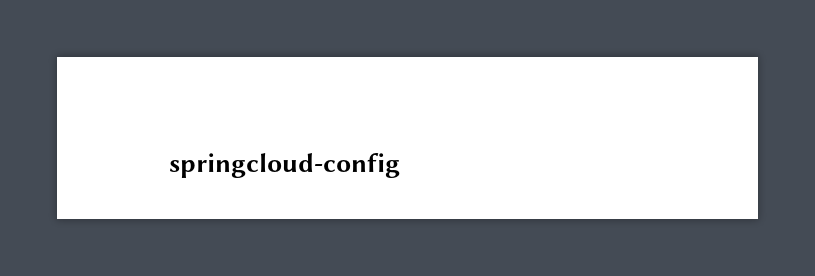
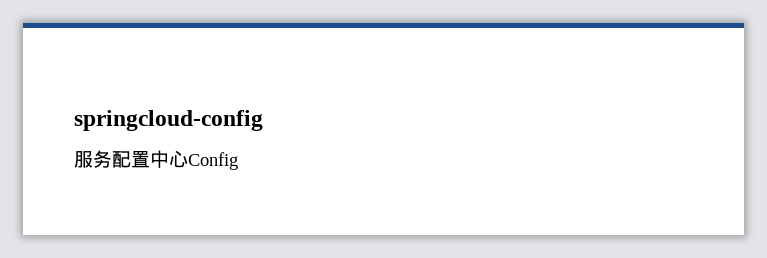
(400, 165) none -> [74,150,238,170] // 服务配置中心Config

